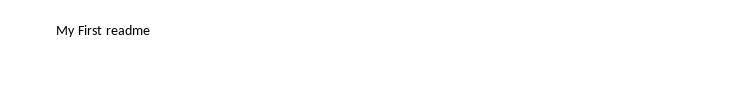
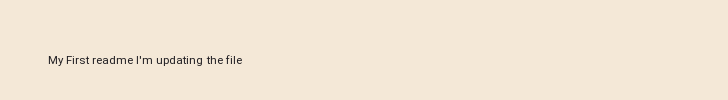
(150, 30) none -> [136,55,242,66] I'm updating the file

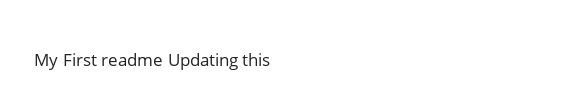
[136,55,242,66] I'm updating the file -> [167,53,271,70] Updating this

